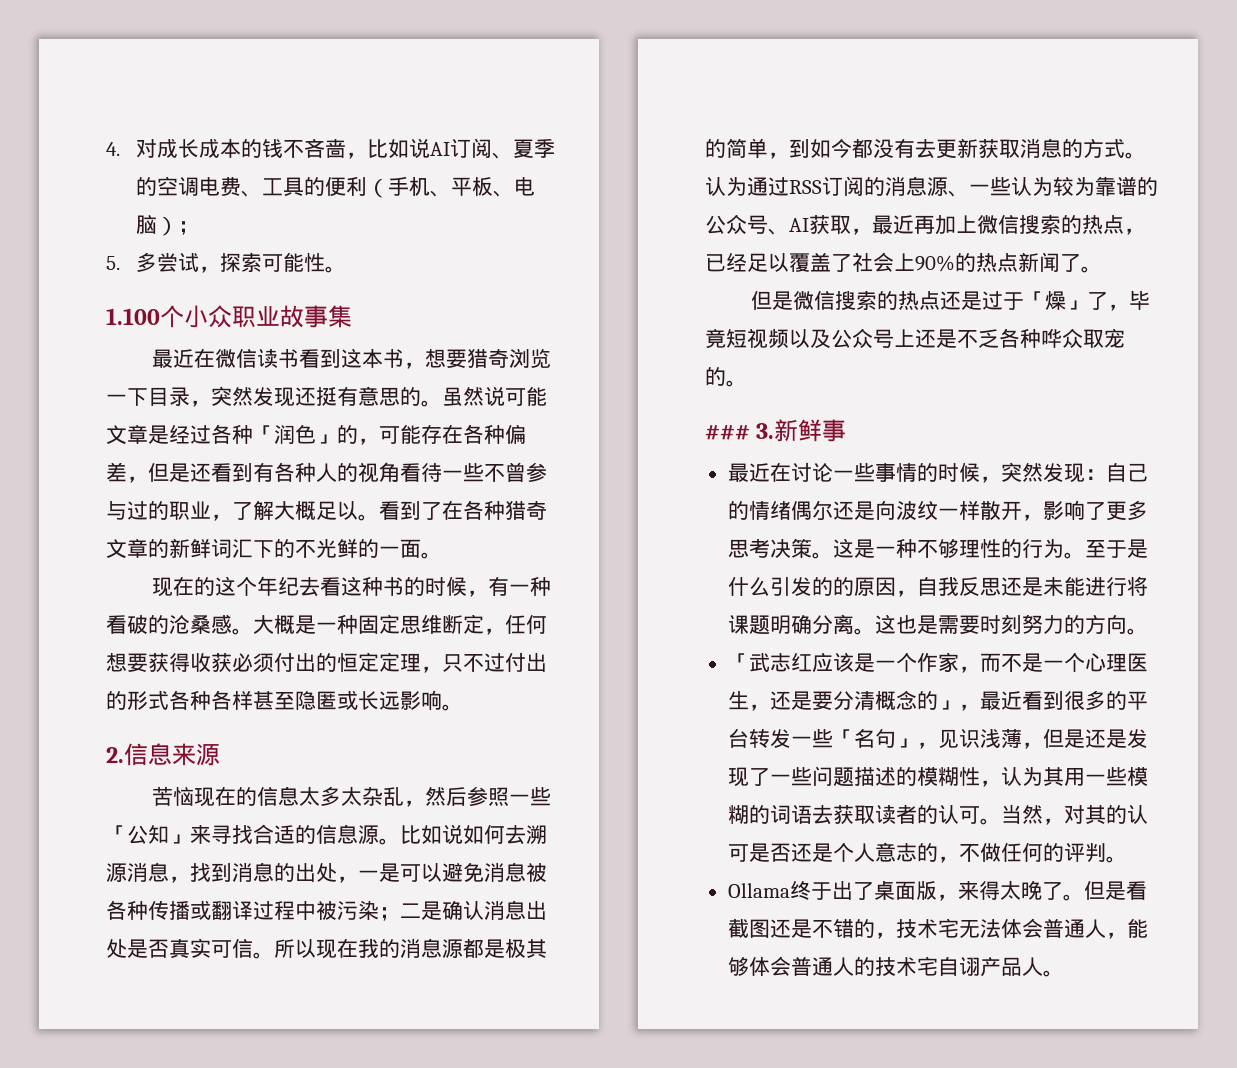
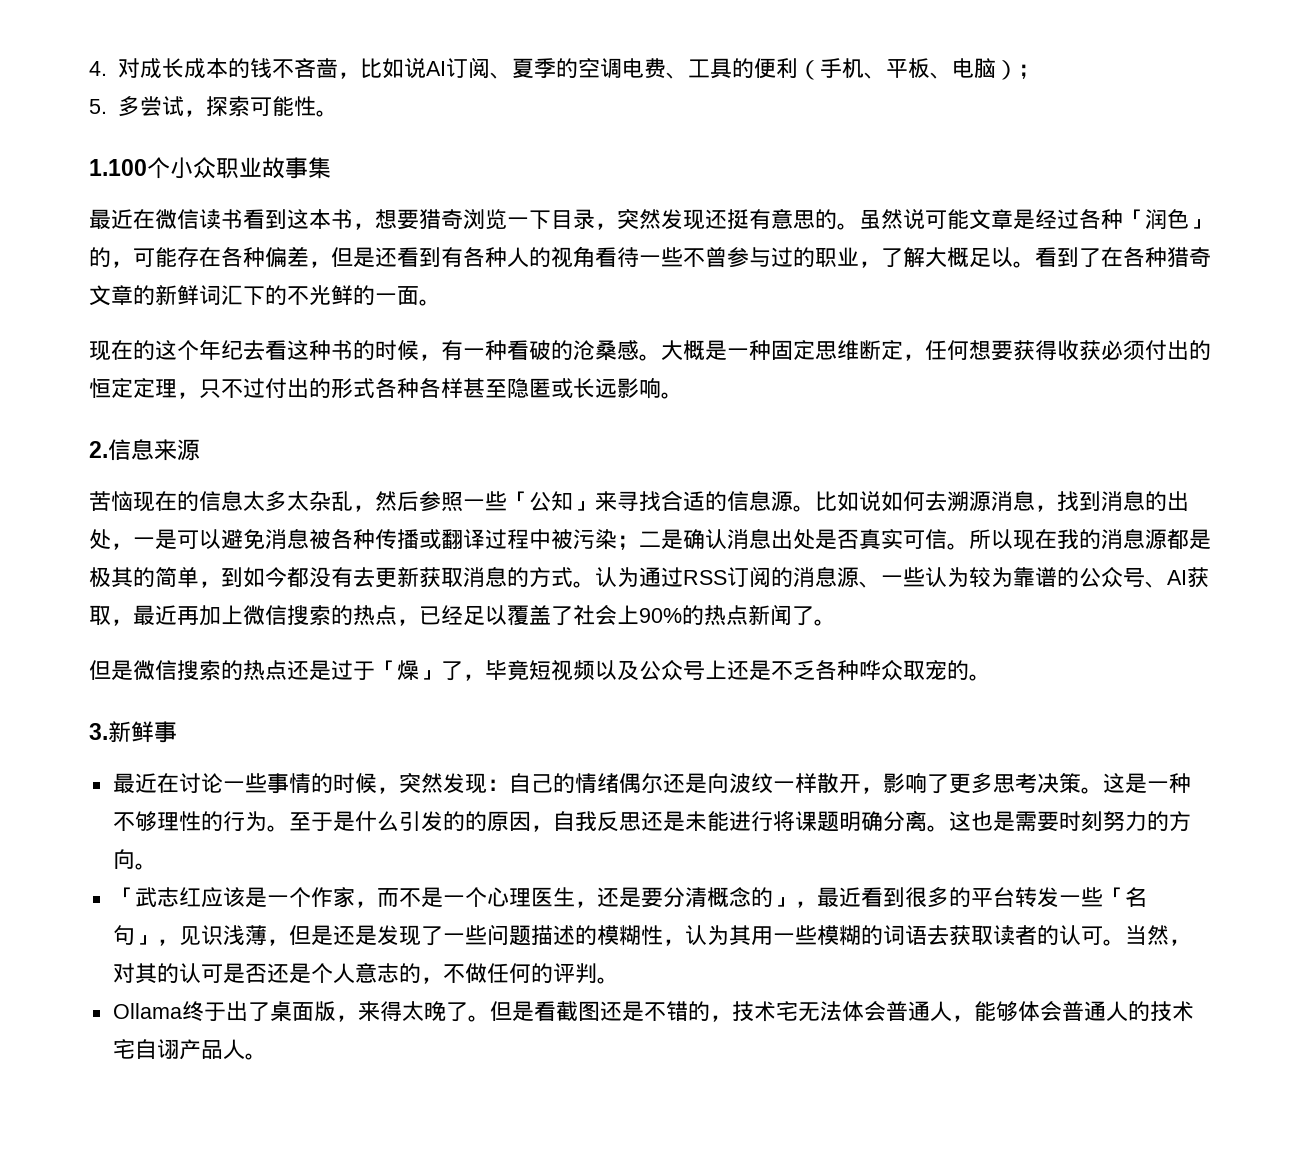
[705,424,750,440] ### -> (991, 677) none

